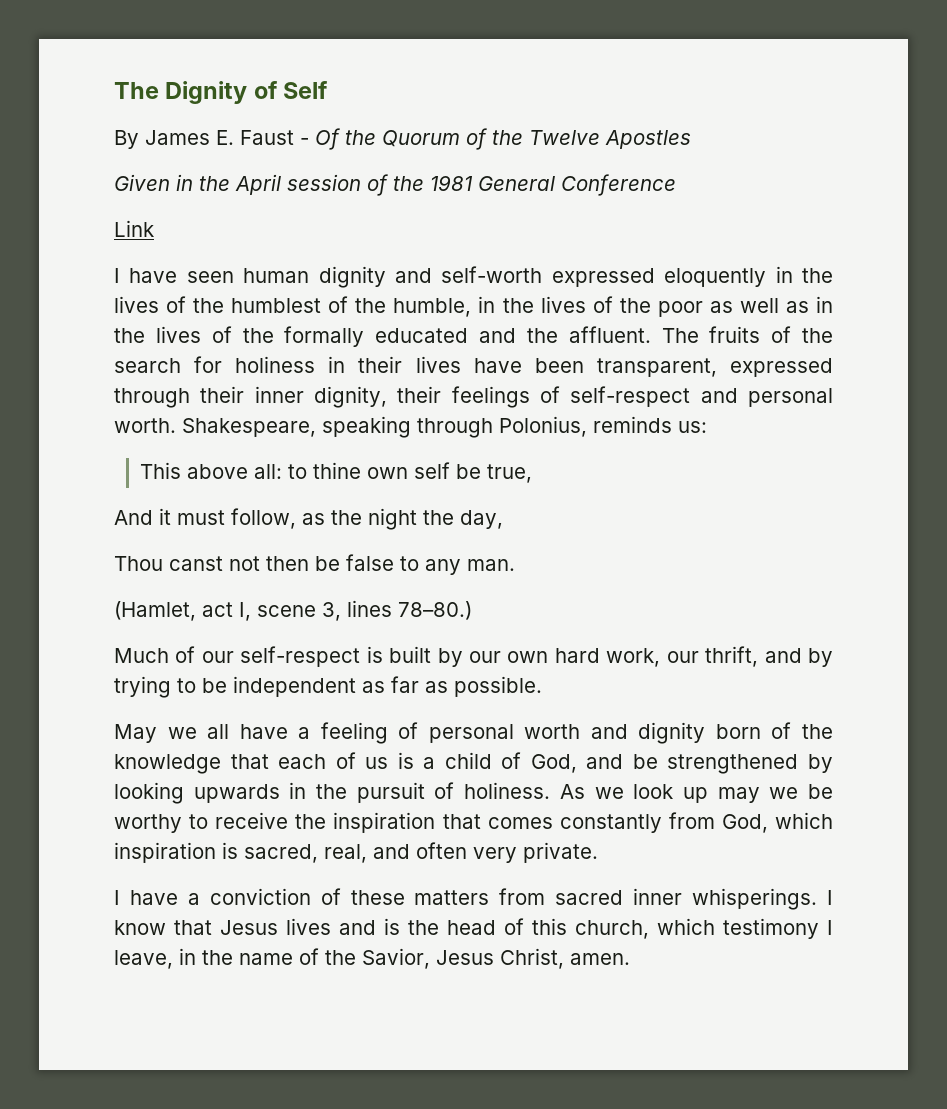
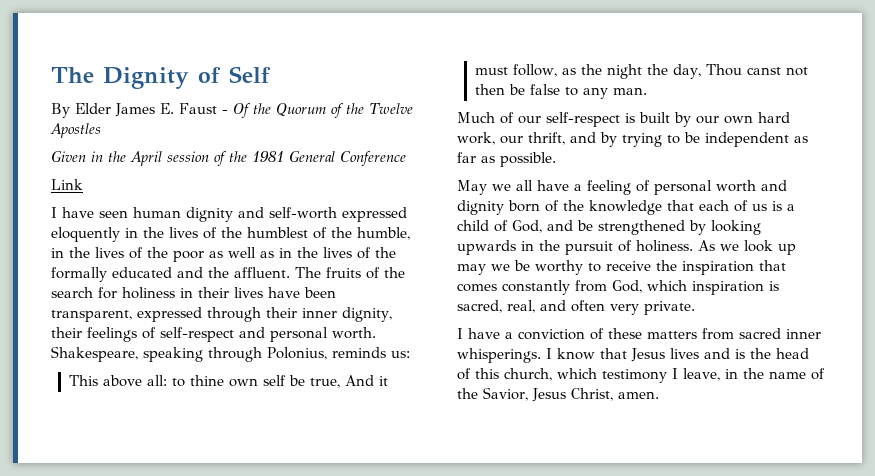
(139, 139) none -> [75,103,111,114] Elder
(533, 473) // -> (340, 383) none
(503, 519) // -> (701, 71) none
[114,600,472,621] // (Hamlet, act I, scene 3, lines 78–80.) -> (647, 91) none

